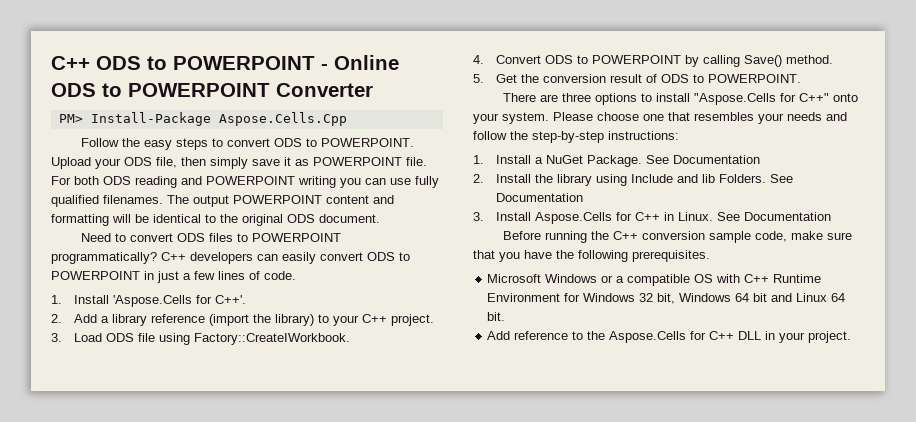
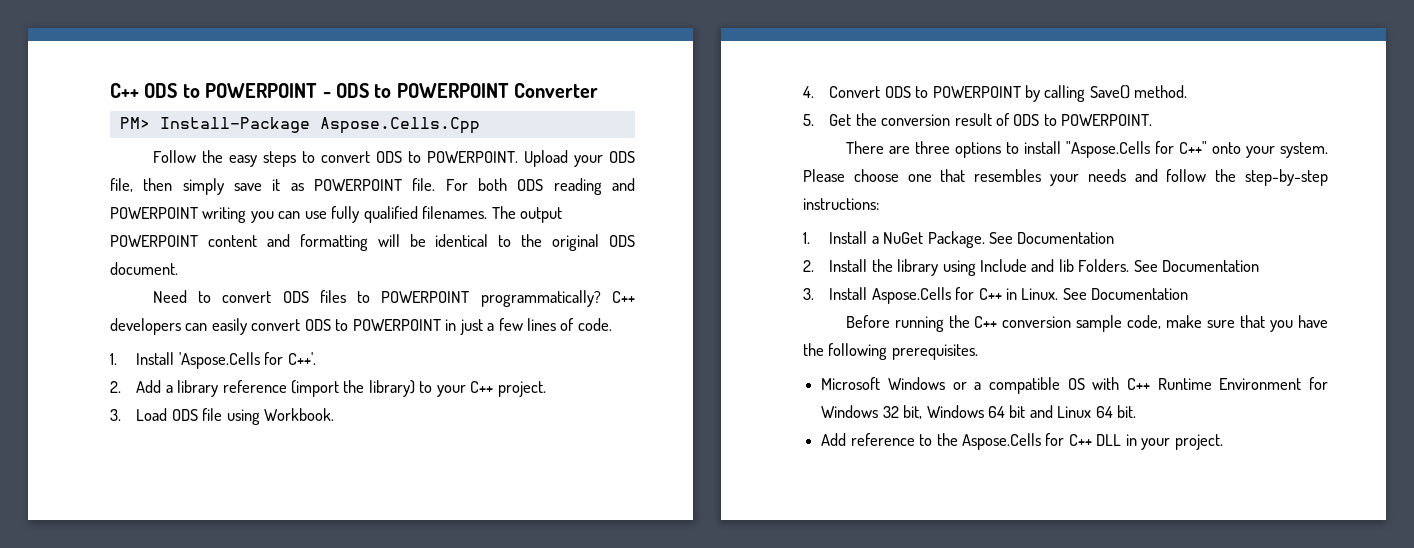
[334,55,399,70] Online -> (331, 95) none
[194,333,351,345] Factory::CreateIWorkbook. -> [264,408,335,421] Workbook.

